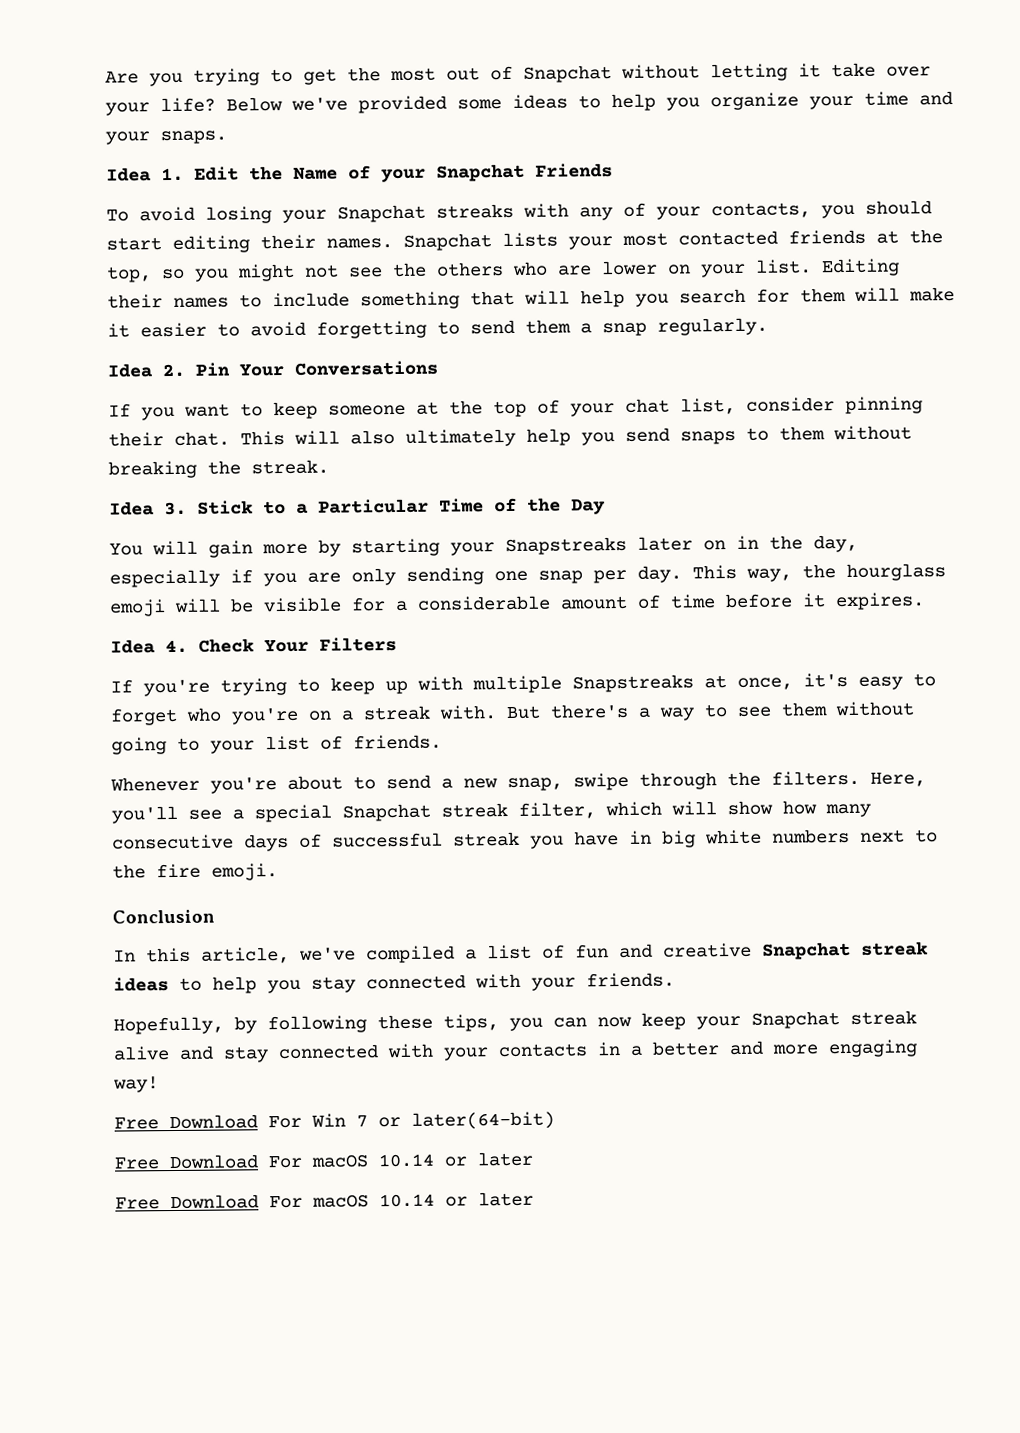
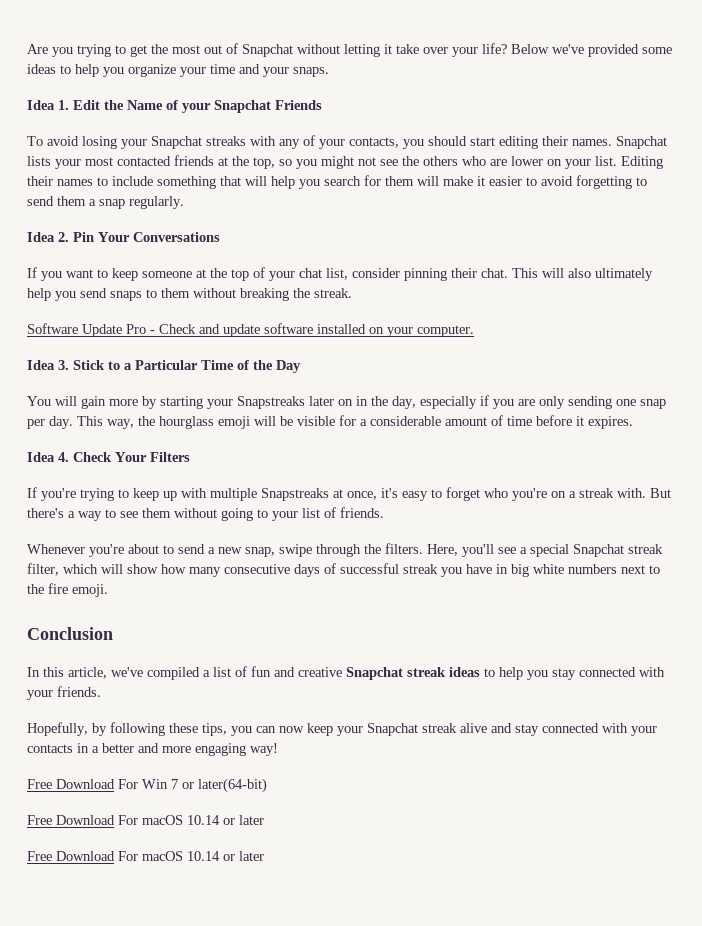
(329, 467) none -> [27,323,474,337] // Software Update Pro - Check and update software installed on your computer.

